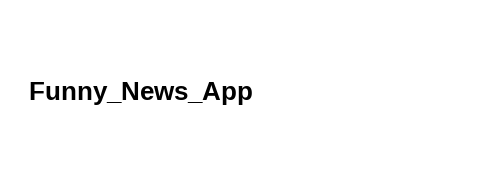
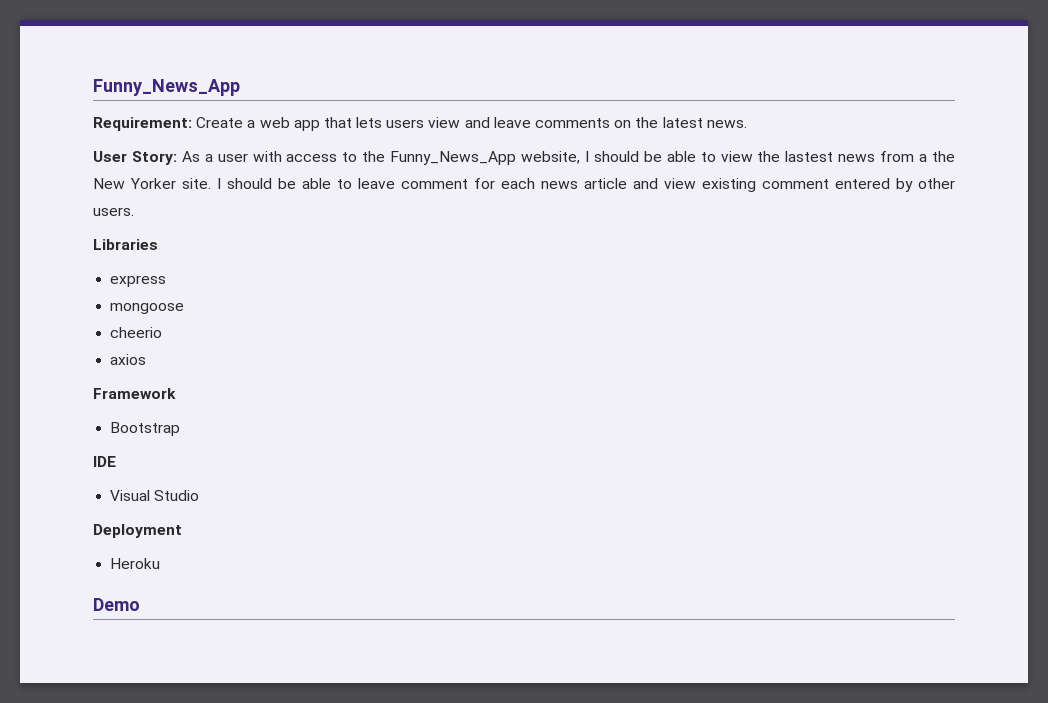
[29,82,253,105] Funny_News_App -> [93,79,240,96] [93,117,747,131] [93,151,955,165] [93,178,955,192] [93,207,134,216] [93,239,158,250] [110,275,167,287] [110,303,185,314] [110,327,163,338] [110,354,147,365] [93,388,176,399] [110,422,181,436] [93,456,116,467] [110,490,200,501] [93,524,182,538] [110,558,161,569] [93,598,140,611] Funny_News_App // Requirement: Create a web app that lets users view and leave comments on the latest news. // User Story: As a user with access to the Funny_News_App website, I should be able to view the lastest news from a the New Yorker site. I should be able to leave comment for each news article and view existing comment entered by other users. // Libraries // express // mongoose // cheerio // axios // Framework // Bootstrap // IDE // Visual Studio // Deployment // Heroku // Demo

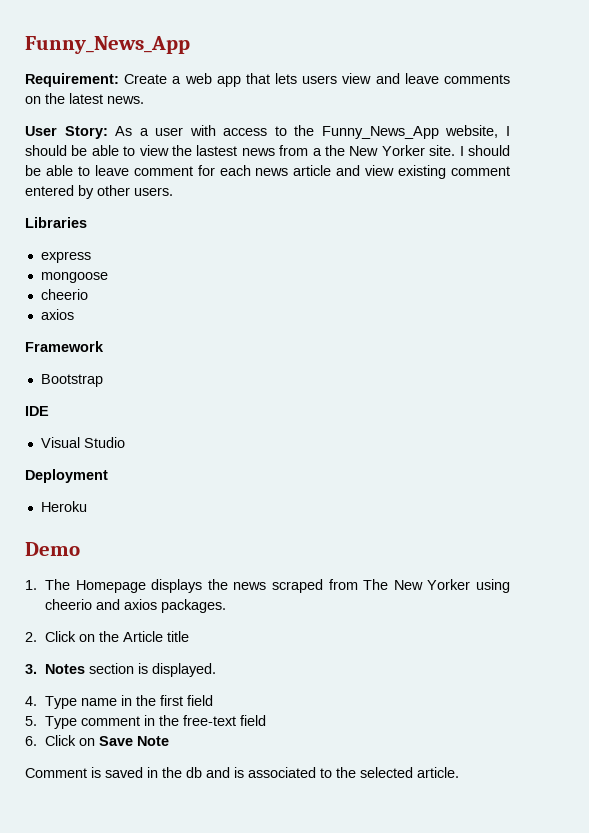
(140, 604) none -> [25,579,511,593] [45,599,227,613] [25,631,190,642] [25,663,217,677] [25,695,214,709] [25,715,267,729] [25,735,170,746] [25,767,459,778] // 1. The Homepage displays the news scraped from The New Yorker using cheerio and axios packages. // 2. Click on the Article title // 3. Notes section is displayed. // 4. Type name in the first field // 5. Type comment in the free-text field // 6. Click on Save Note // Comment is saved in the db and is associated to the selected article.

